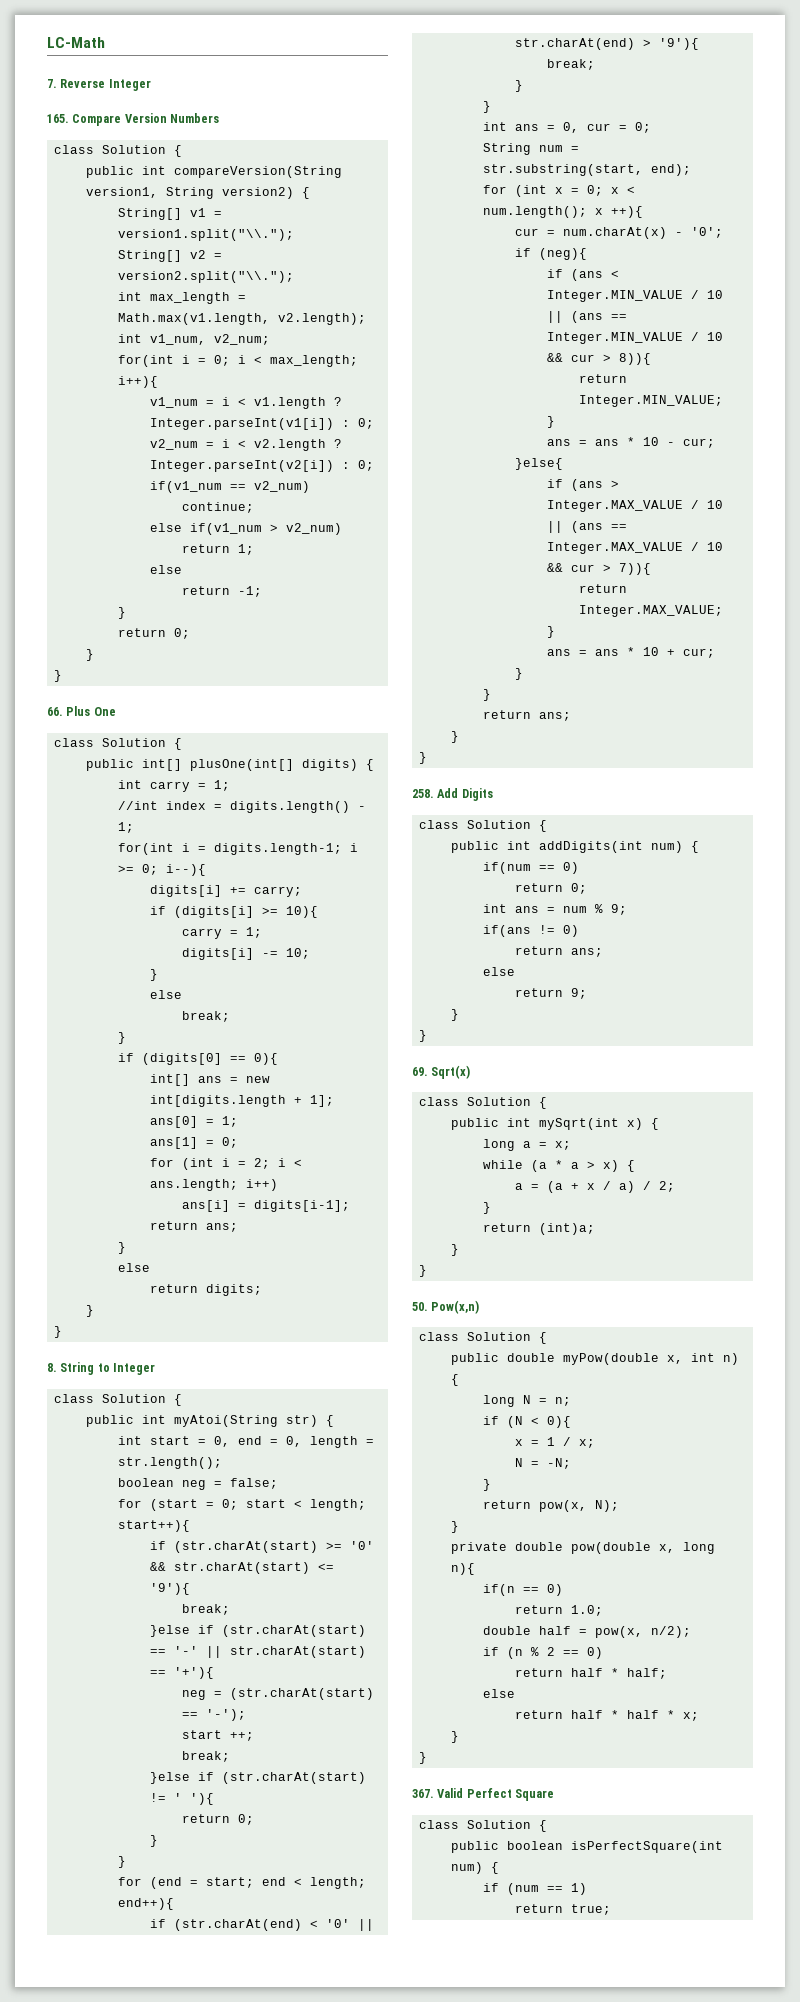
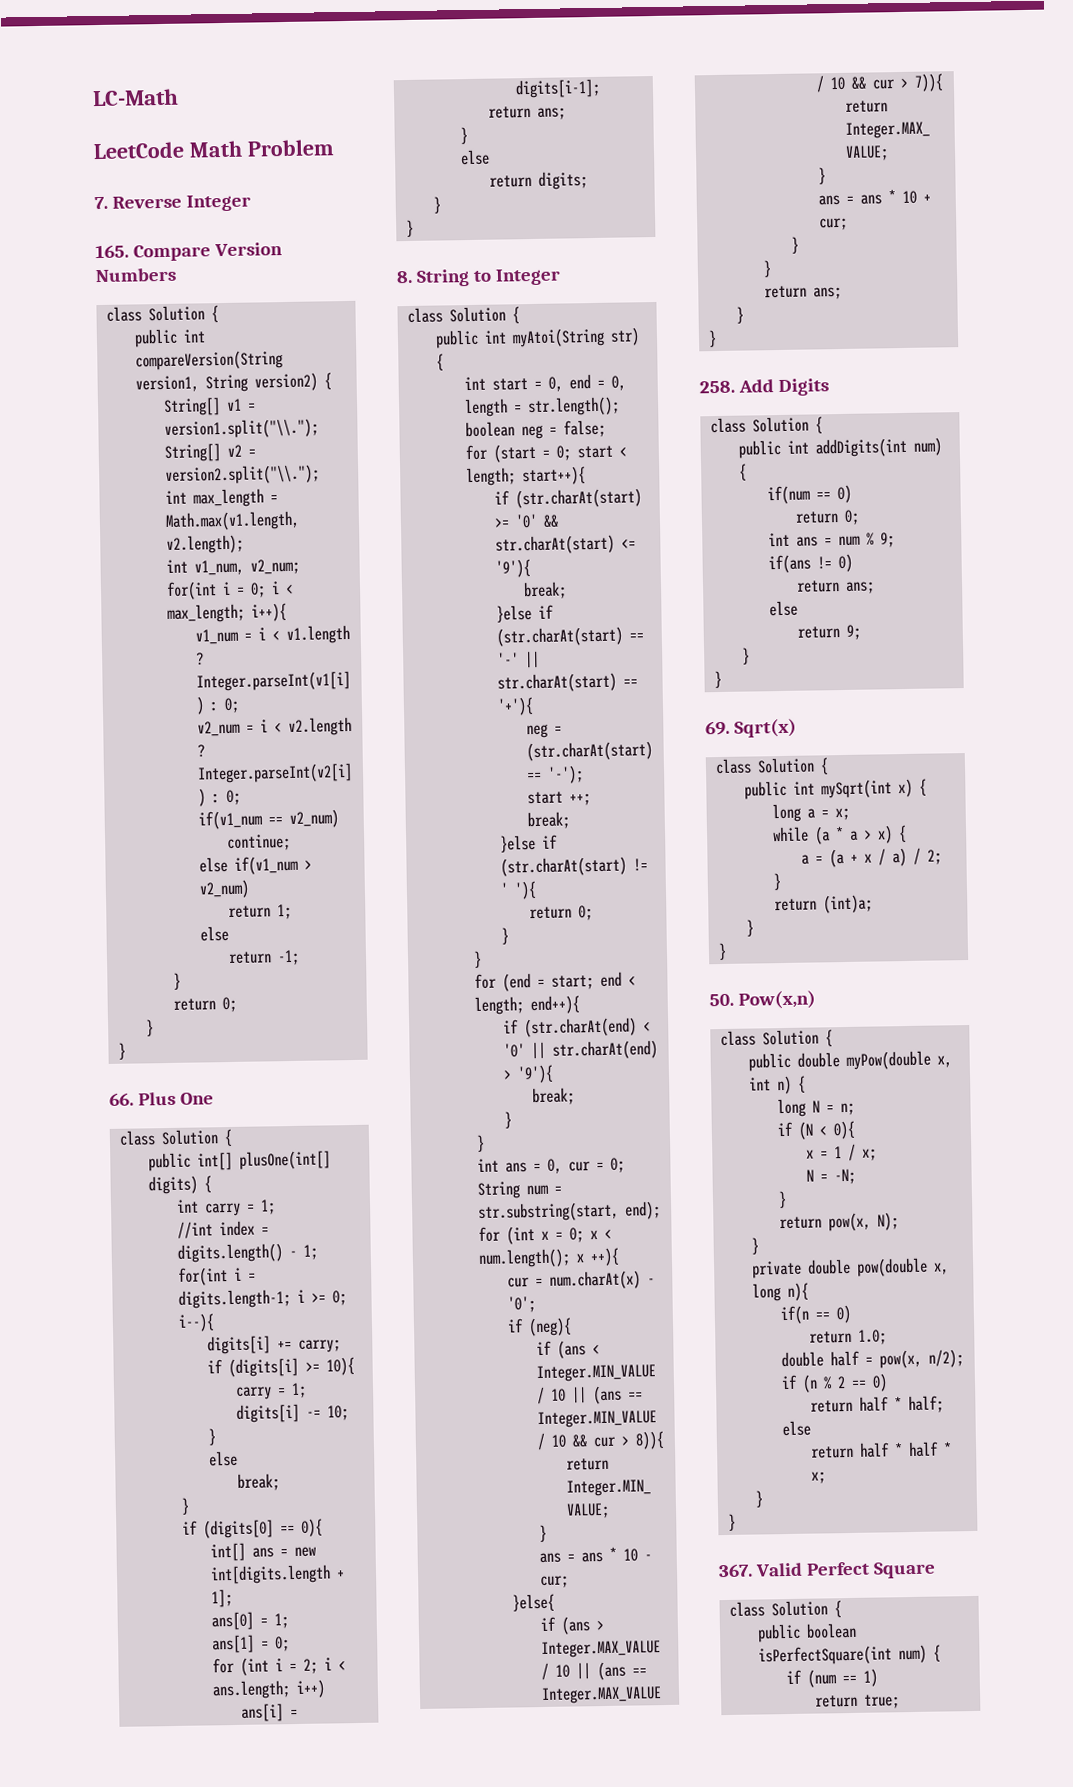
(105, 42) none -> [93,139,334,160] // LeetCode Math Problem

